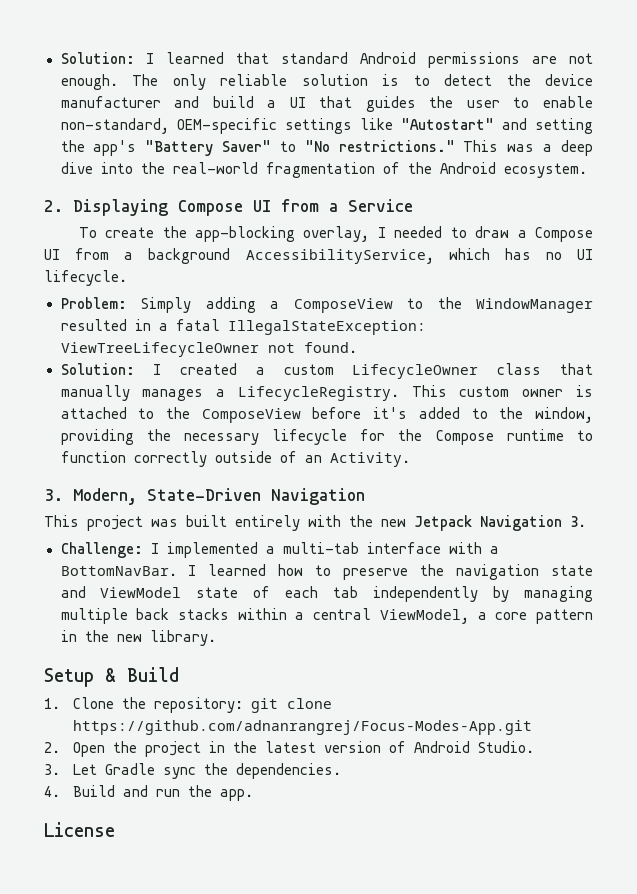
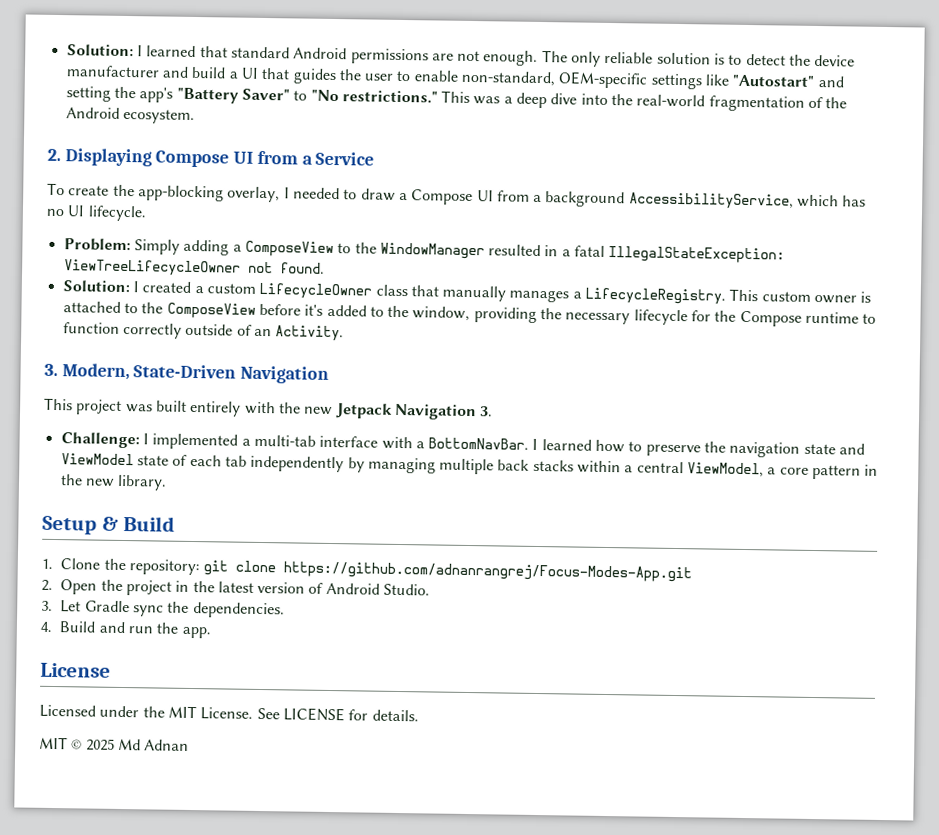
(115, 829) none -> [39,704,419,722] [39,736,190,751] // Licensed under the MIT License. See LICENSE for details. // MIT © 2025 Md Adnan

